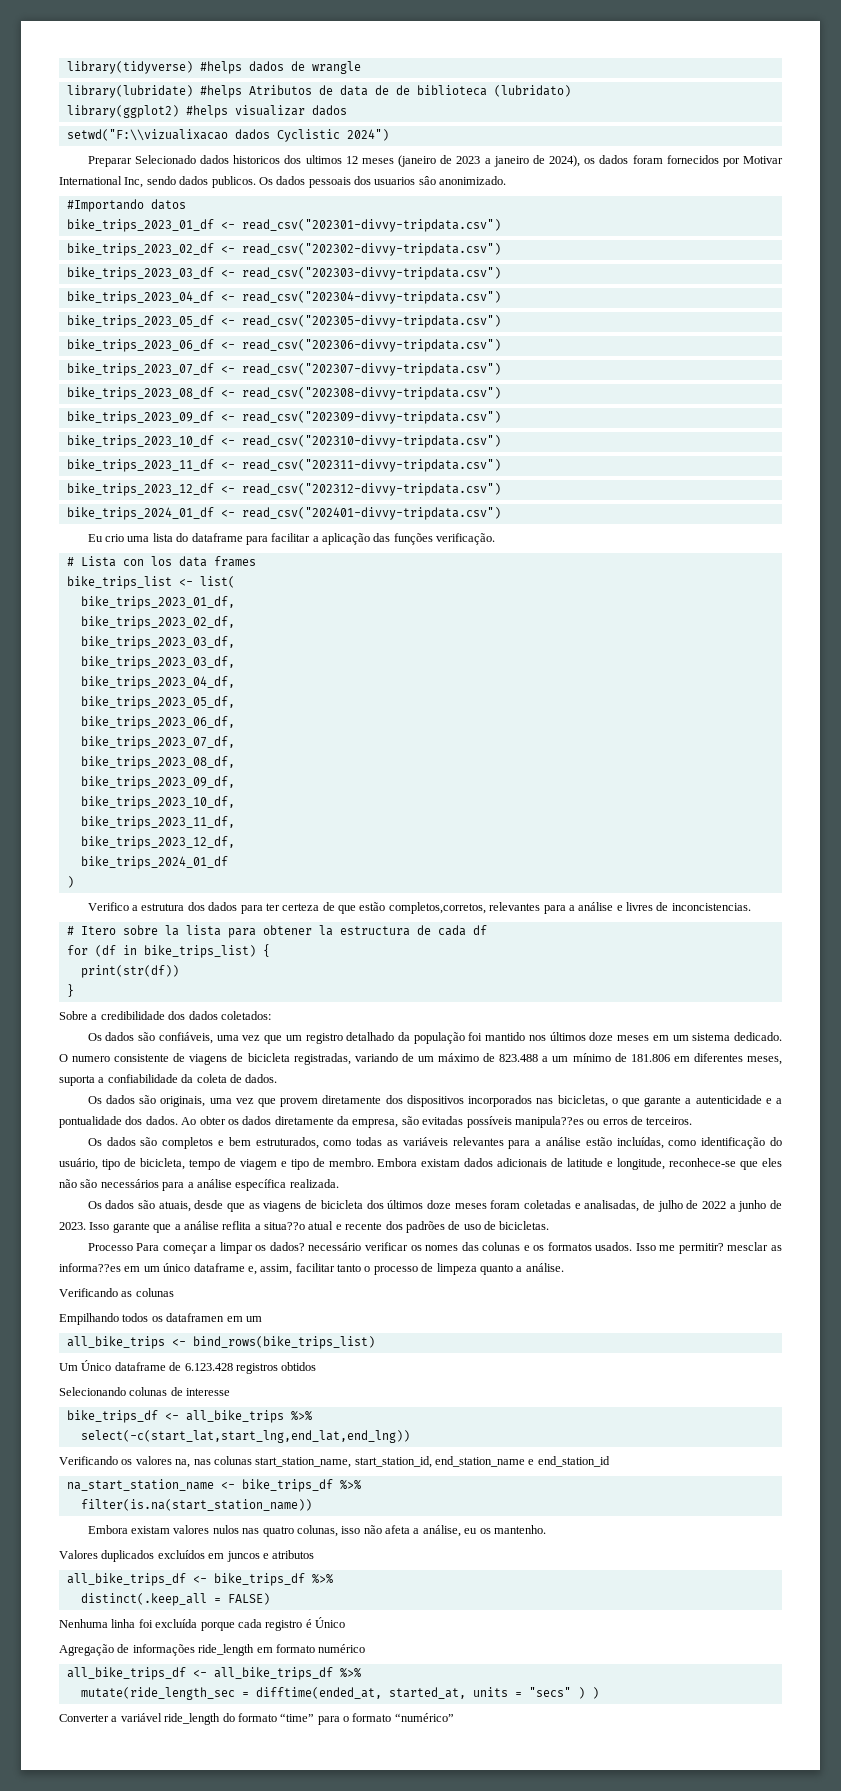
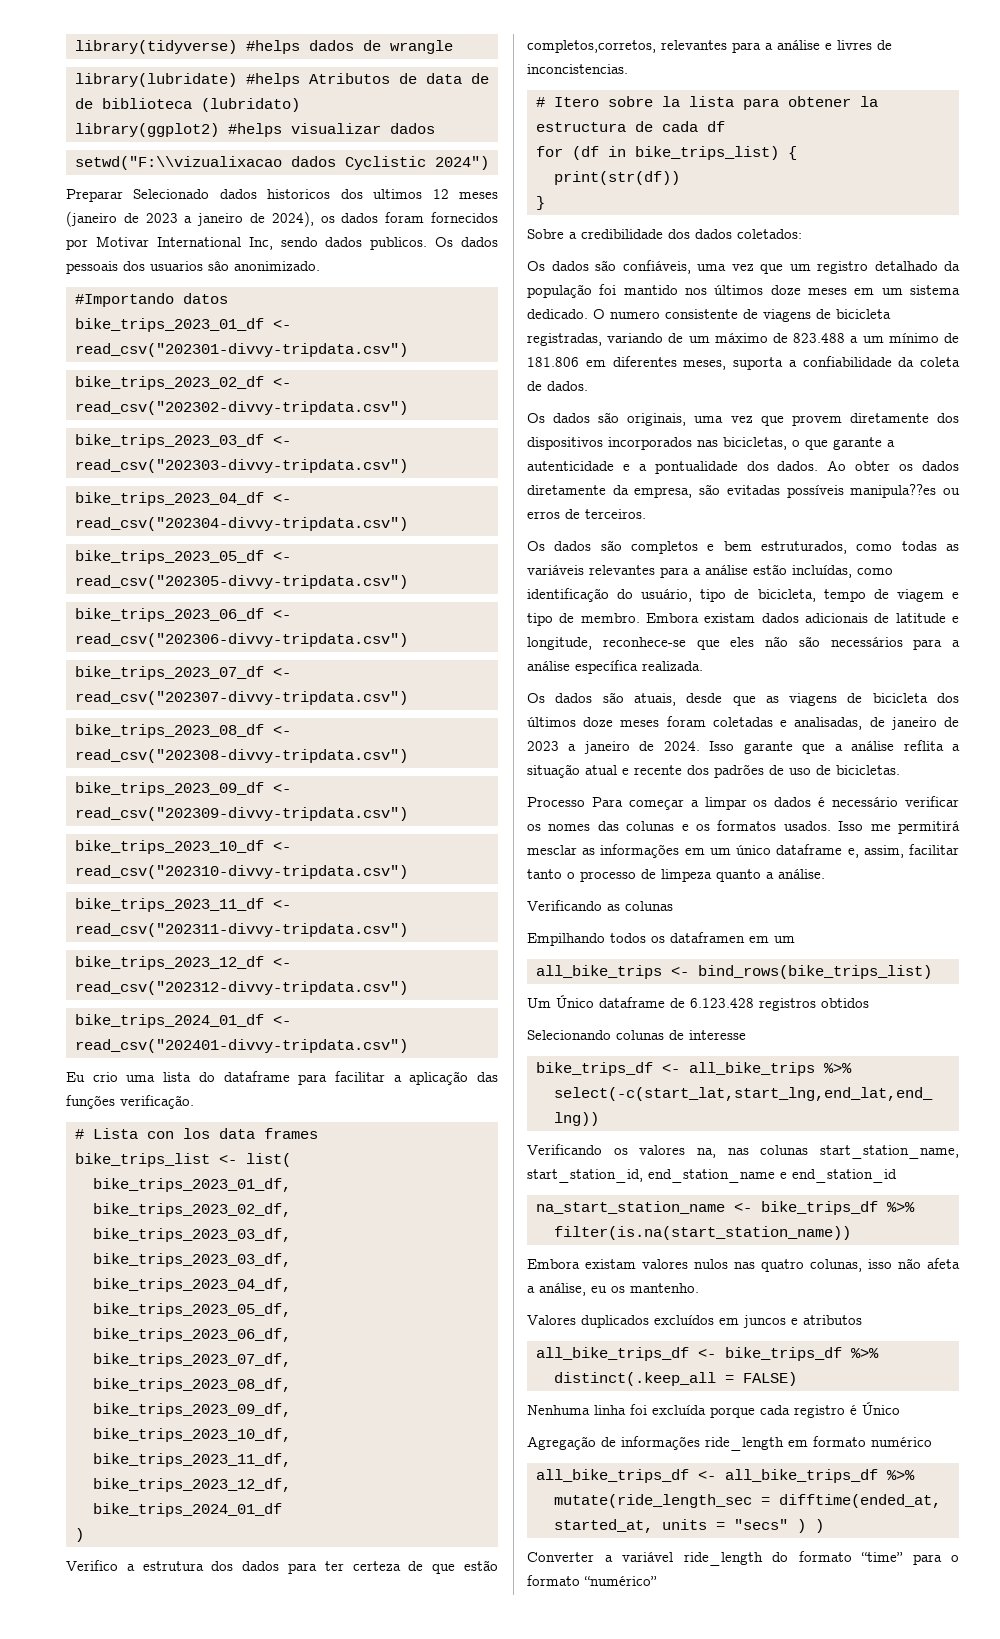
[657,1200,783,1212] [59,1222,86,1230] julho de 2022 a junho de 2023. -> [890,717,959,730] [527,741,700,754] janeiro de 2023 a janeiro de 2024.
[264,1222,305,1230] situa??o -> [527,764,580,778] situação
[269,1242,305,1251] dados? -> [774,797,826,807] dados é
[678,1243,724,1254] permitir? -> [898,821,960,834] permitirá
[59,1263,121,1272] informa??es -> [600,844,680,858] informações

